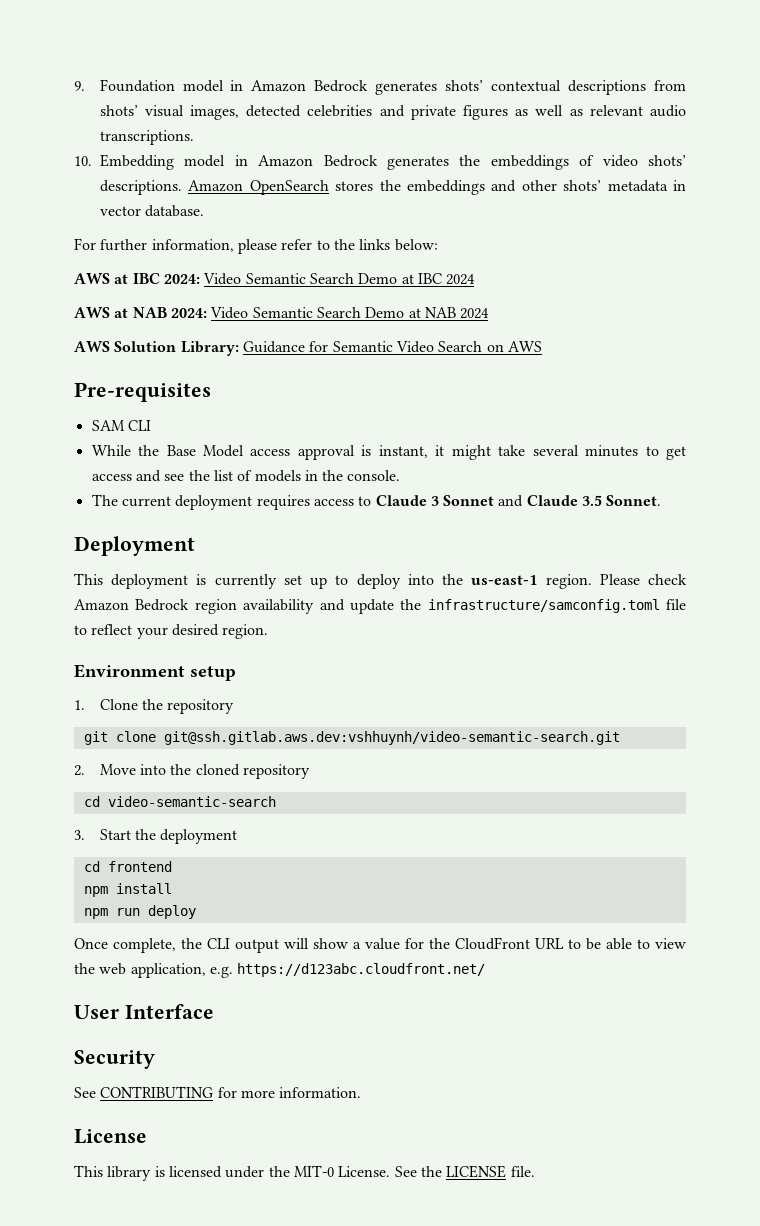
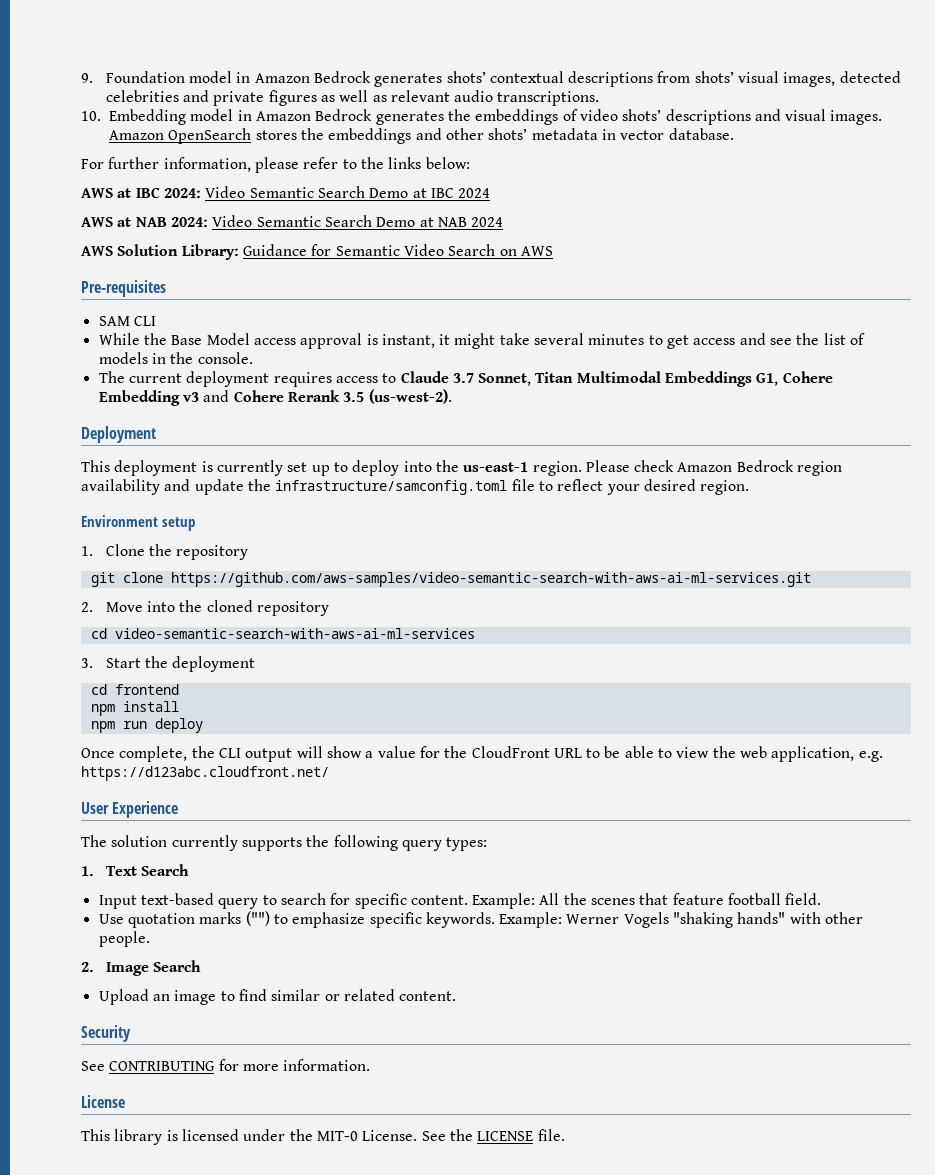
[100,180,182,195] descriptions. -> [665,109,883,125] descriptions and visual images.
[430,495,662,507] 3 Sonnet and Claude 3.5 Sonnet. -> [452,371,833,387] [98,389,452,406] 3.7 Sonnet, Titan Multimodal Embeddings G1, Cohere Embedding v3 and Cohere Rerank 3.5 (us-west-2).
[163,731,620,745] git@ssh.gitlab.aws.dev:vshhuynh/video-semantic-search.git -> [170,572,811,587] https://github.com/aws-samples/video-semantic-search-with-aws-ai-ml-services.git
[107,796,276,807] video-semantic-search -> [114,628,475,639] video-semantic-search-with-aws-ai-ml-services
[124,1004,214,1019] Interface -> [112,801,179,818] [81,835,488,851] [81,864,189,876] [98,893,822,909] [98,911,864,928] [98,931,150,947] [81,960,201,976] [98,989,457,1005] Experience // The solution currently supports the following query types: // 1. Text Search // Input text-based query to search for specific content. Example: All the scenes that feature football field. // Use quotation marks ("") to emphasize specific keywords. Example: Werner Vogels "shaking hands" with other people. // 2. Image Search // Upload an image to find similar or related content.

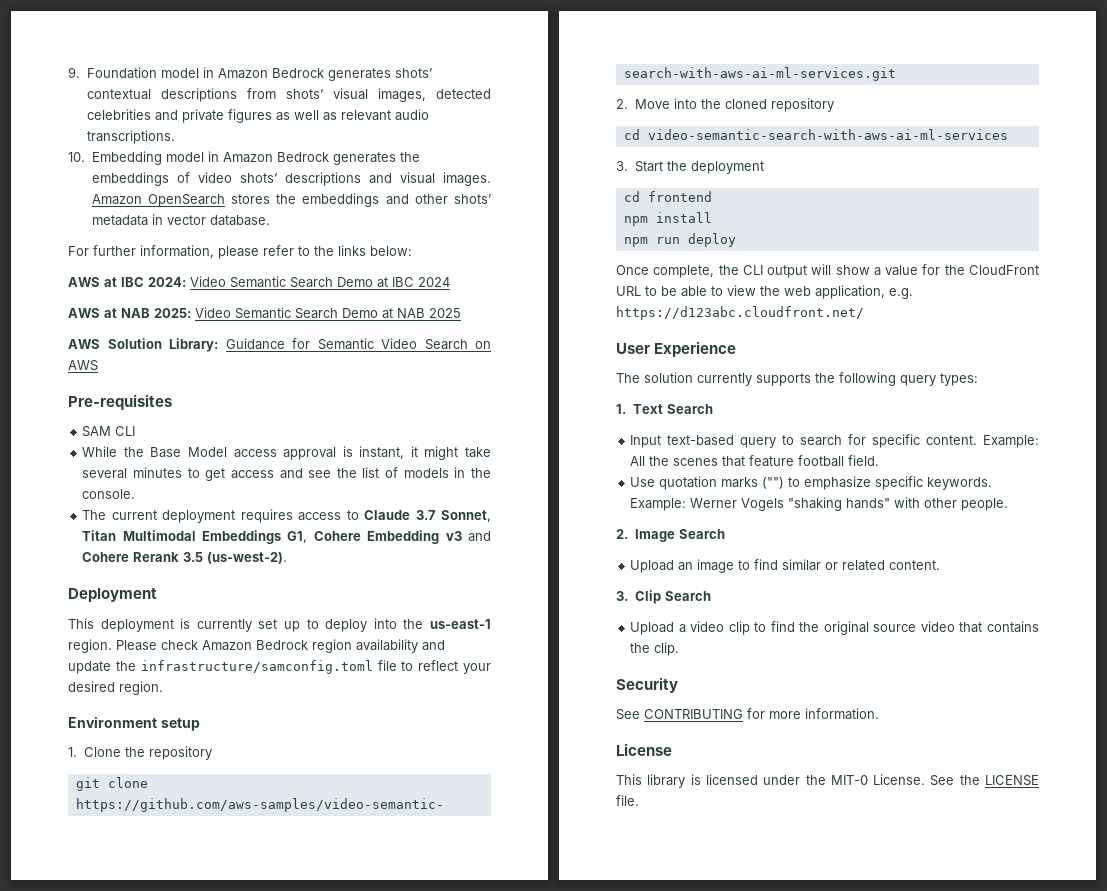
[170,217,208,227] 2024: -> [154,308,191,318] 2025:
[471,217,504,227] 2024 -> [429,308,461,318] 2025
(457, 996) none -> [616,590,711,604] [630,621,1039,635] [630,642,680,656] // 3. Clip Search // Upload a video clip to find the original source video that contains the clip.

